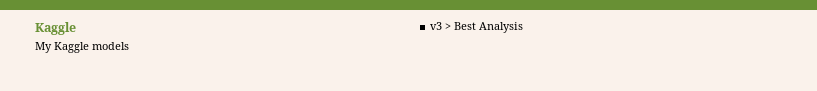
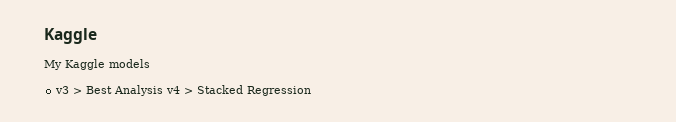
(524, 27) none -> [166,85,312,96] v4 > Stacked Regression

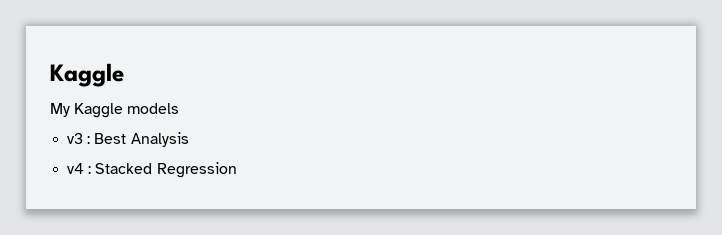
[73,88,83,94] > -> [87,136,91,144] :
[166,86,194,94] v4 > -> [67,163,92,174] // v4 :

